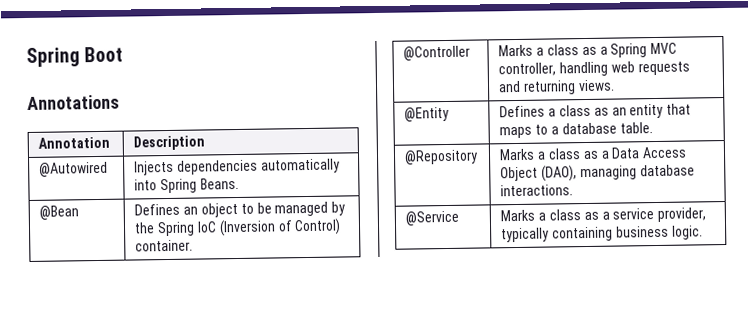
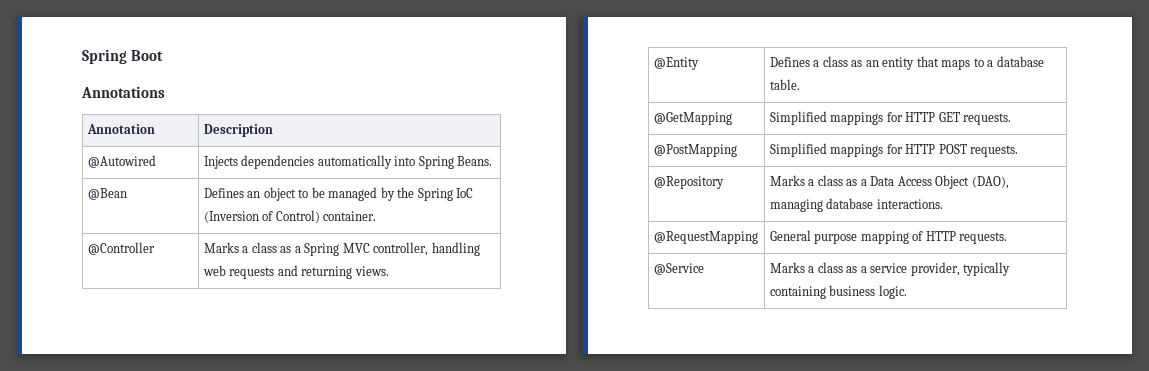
(653, 128) none -> [653,112,732,125] [769,111,1012,125] [653,144,737,157] [769,143,1019,157] // @GetMapping | Simplified mappings for HTTP GET requests. // @PostMapping | Simplified mappings for HTTP POST requests.
(574, 190) none -> [653,231,758,244] [769,230,1008,244] // @RequestMapping | General purpose mapping of HTTP requests.

